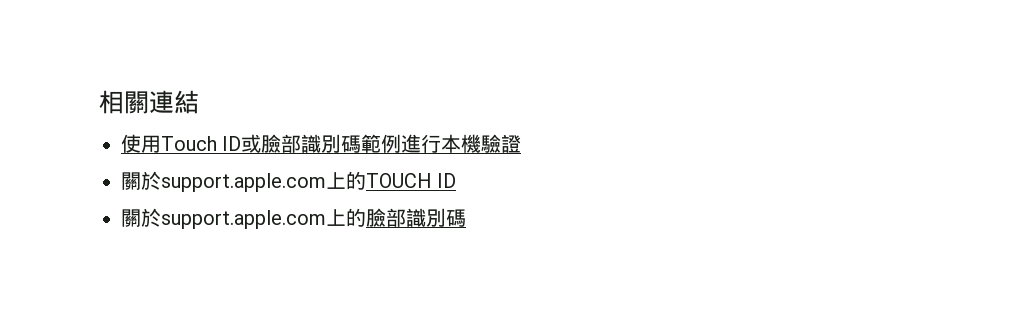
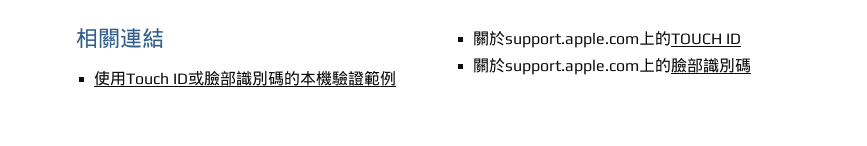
[361,134,442,153] 範例進行 -> [283,71,300,86] 的
(522, 143) none -> [363,70,396,86] 範例

